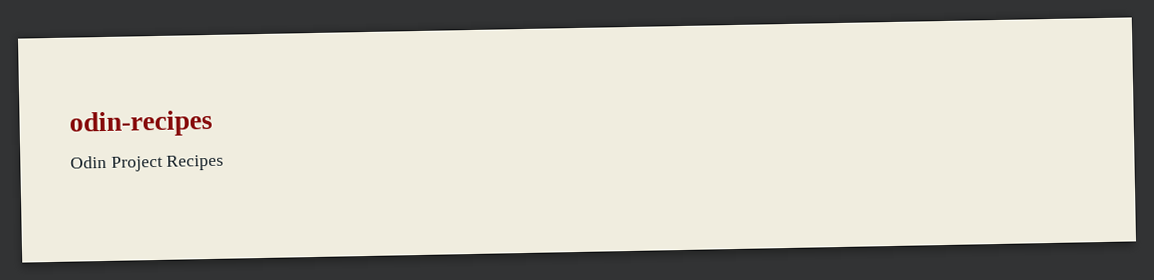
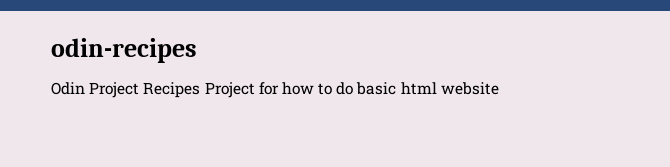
(225, 162) none -> [204,82,499,98] Project for how to do basic html website

